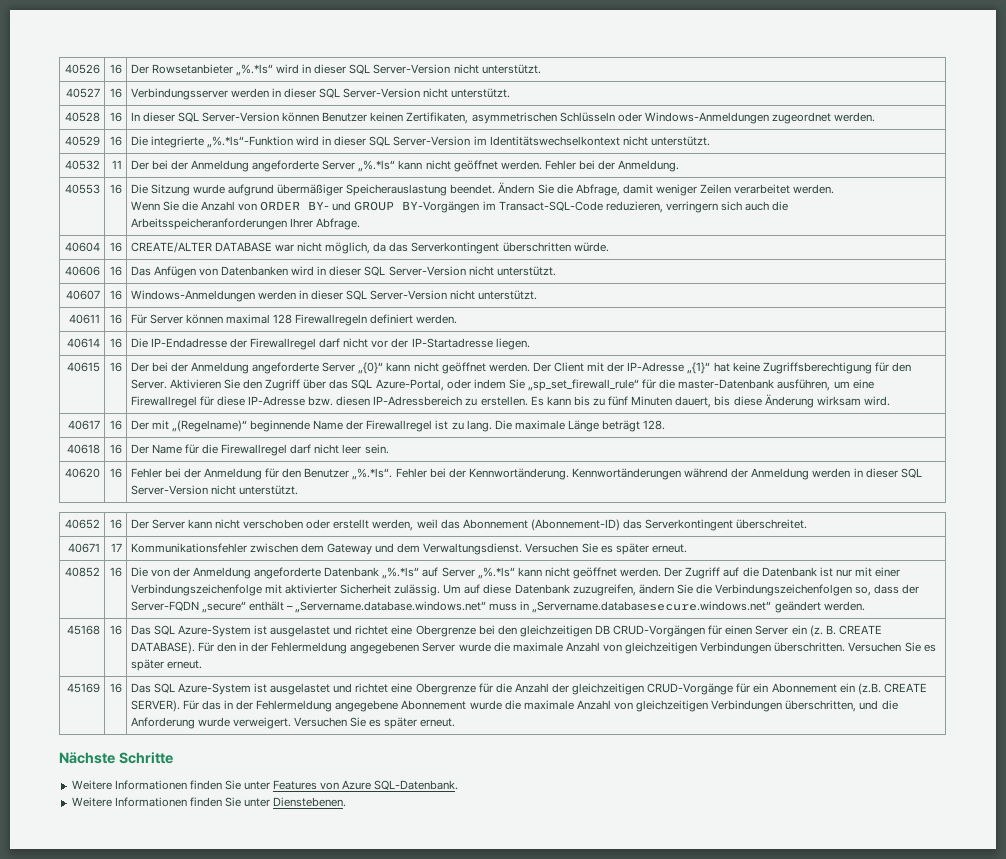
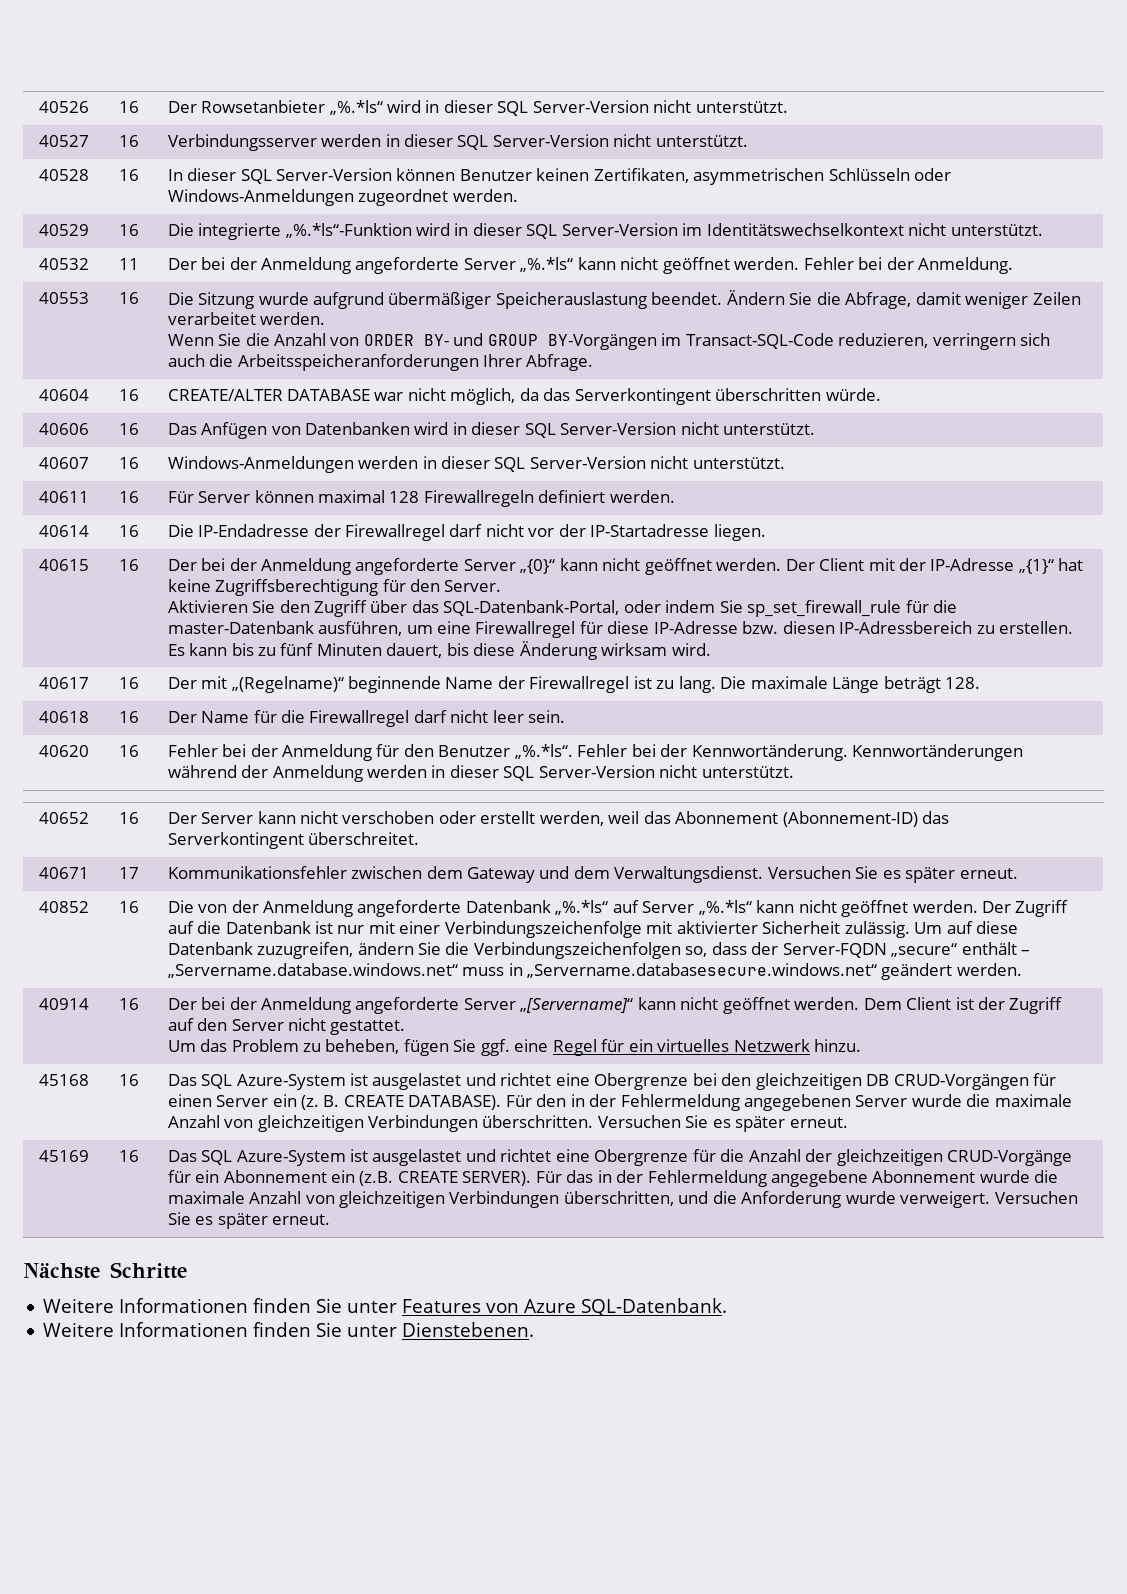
(167, 384) none -> (502, 586) //
[351,379,444,391] SQL Azure-Portal, -> [443,600,620,616] SQL-Datenbank-Portal,
[527,379,639,391] „sp_set_firewall_rule“ -> [747,600,902,617] sp_set_firewall_rule
(865, 606) none -> [39,998,90,1010] [119,998,140,1010] [167,997,1063,1014] [167,1018,406,1035] [167,1039,861,1056] // 40914 | 16 | Der bei der Anmeldung angeforderte Server „[Servername]“ kann nicht geöffnet werden. Dem Client ist der Zugriff auf den Server nicht gestattet. // Um das Problem zu beheben, fügen Sie ggf. eine Regel für ein virtuelles Netzwerk hinzu.

